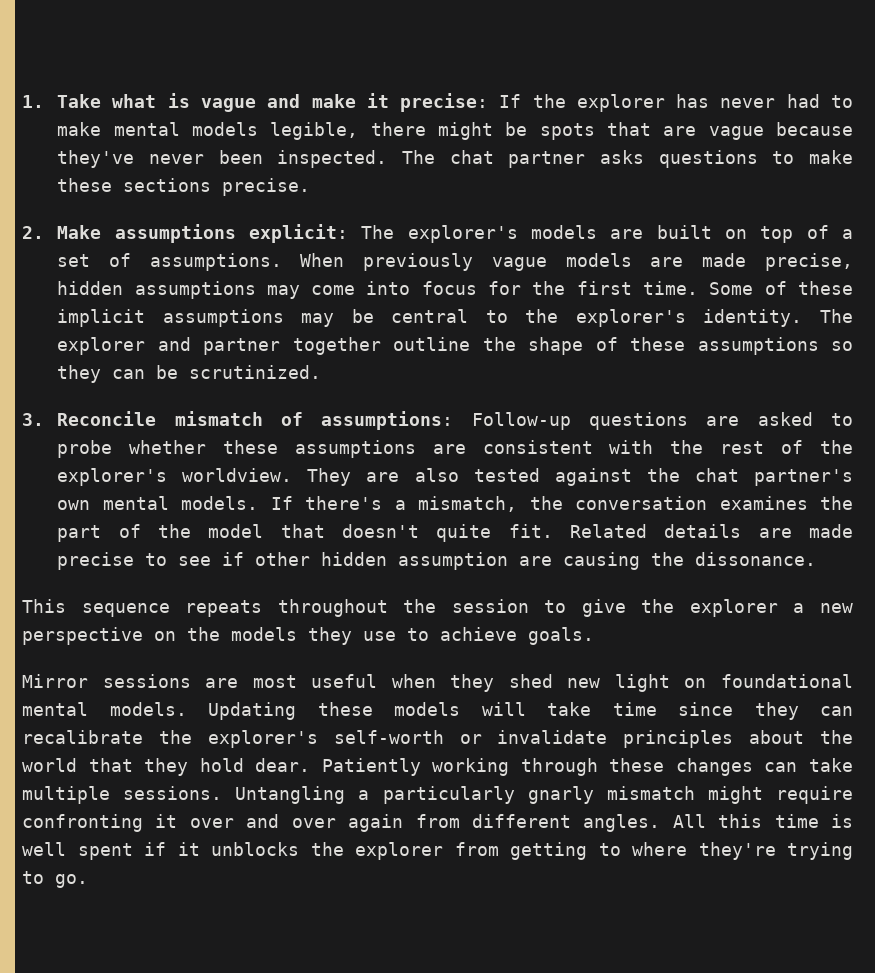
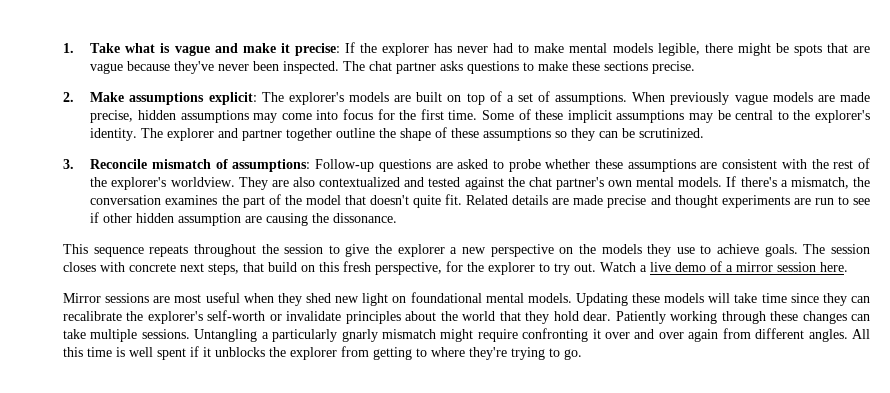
(459, 475) none -> [319,177,425,187] contextualized and
(135, 561) none -> [650,195,834,208] and thought experiments are run
(594, 636) none -> [803,244,870,254] [63,261,848,275] The session closes with concrete next steps, that build on this fresh perspective, for the explorer to try out. Watch a live demo of a mirror session here.

